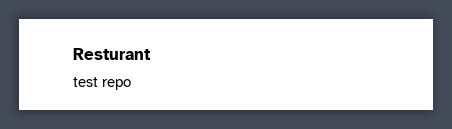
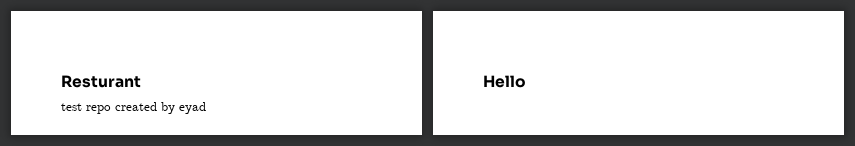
(131, 84) none -> [115,102,206,114] [483,75,526,88] created by eyad // Hello

